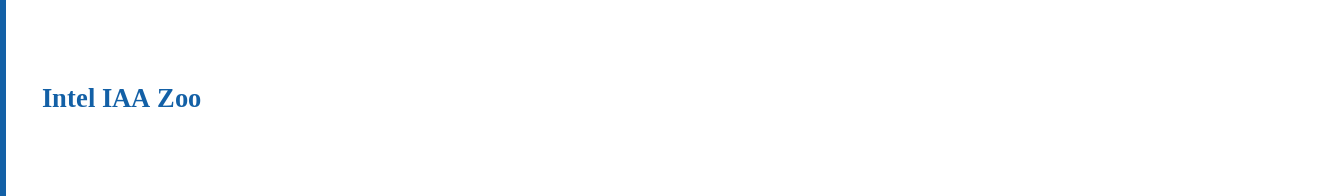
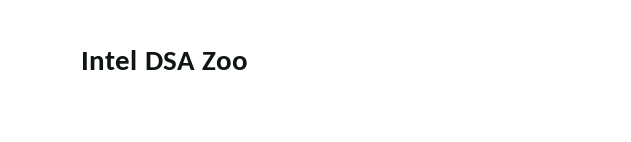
[102,89,151,107] IAA -> [144,52,195,70] DSA

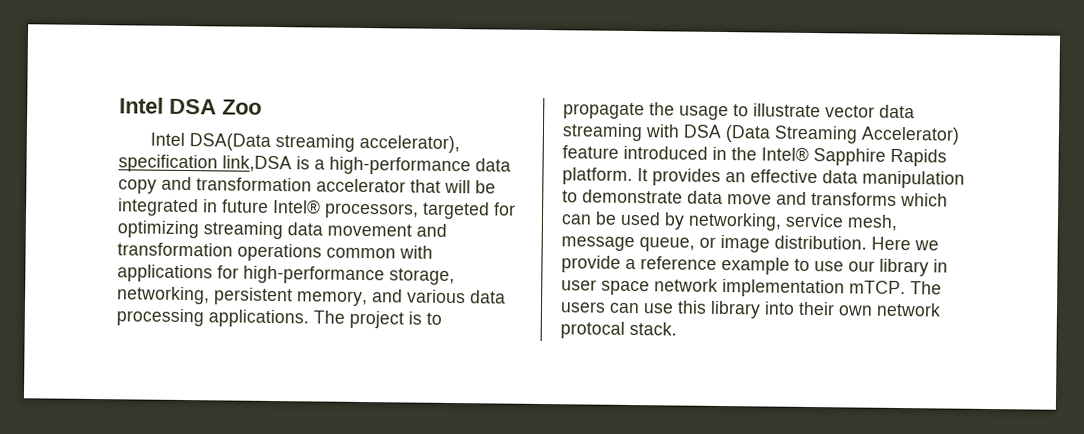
(249, 61) none -> [149,132,460,154] [118,154,511,176] [118,176,496,194] [117,198,516,220] [117,220,447,240] [117,242,433,262] [117,264,455,286] [117,286,506,307] [116,308,442,329] [563,102,915,121] [562,123,960,145] [562,145,947,167] [562,167,965,189] [562,189,948,207] [561,211,898,231] [561,234,939,253] [561,255,948,277] [561,278,942,298] [560,300,941,319] [560,321,677,339] // Intel DSA(Data streaming accelerator), specification link,DSA is a high-performance data copy and transformation accelerator that will be integrated in future Intel® processors, targeted for optimizing streaming data movement and transformation operations common with applications for high-performance storage, networking, persistent memory, and various data processing applications. The project is to propagate the usage to illustrate vector data streaming with DSA (Data Streaming Accelerator) feature introduced in the Intel® Sapphire Rapids platform. It provides an effective data manipulation to demonstrate data move and transforms which can be used by networking, service mesh, message queue, or image distribution. Here we provide a reference example to use our library in user space network implementation mTCP. The users can use this library into their own network protocal stack.

